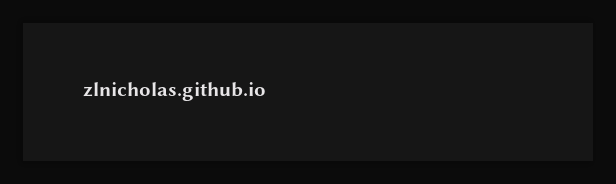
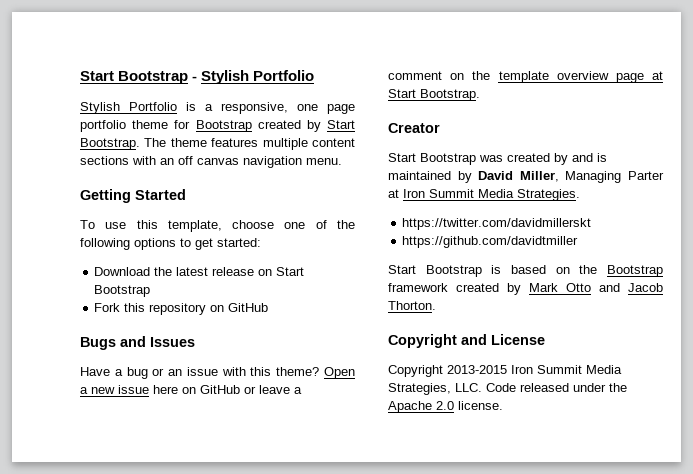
[83,82,266,101] zlnicholas.github.io -> [80,70,315,84] [80,102,355,114] [80,120,355,132] [80,138,355,150] [80,156,342,168] [80,189,186,203] [80,220,355,232] [80,238,261,250] [94,267,305,276] [94,285,151,297] [94,303,269,315] [80,336,195,350] [80,367,355,379] [80,385,302,394] [388,71,663,83] [388,89,480,101] [388,123,440,133] [388,153,607,165] [388,171,664,183] [388,189,580,201] [402,218,592,230] [402,236,579,248] [388,265,663,277] [388,283,663,295] [388,301,436,310] [388,334,545,348] [388,365,622,377] [388,383,627,395] [388,401,503,413] Start Bootstrap - Stylish Portfolio // Stylish Portfolio is a responsive, one page portfolio theme for Bootstrap created by Start Bootstrap. The theme features multiple content sections with an off canvas navigation menu. // Getting Started // To use this template, choose one of the following options to get started: // Download the latest release on Start Bootstrap // Fork this repository on GitHub // Bugs and Issues // Have a bug or an issue with this theme? Open a new issue here on GitHub or leave a comment on the template overview page at Start Bootstrap. // Creator // Start Bootstrap was created by and is maintained by David Miller, Managing Parter at Iron Summit Media Strategies. // https://twitter.com/davidmillerskt // https://github.com/davidtmiller // Start Bootstrap is based on the Bootstrap framework created by Mark Otto and Jacob Thorton. // Copyright and License // Copyright 2013-2015 Iron Summit Media Strategies, LLC. Code released under the Apache 2.0 license.

